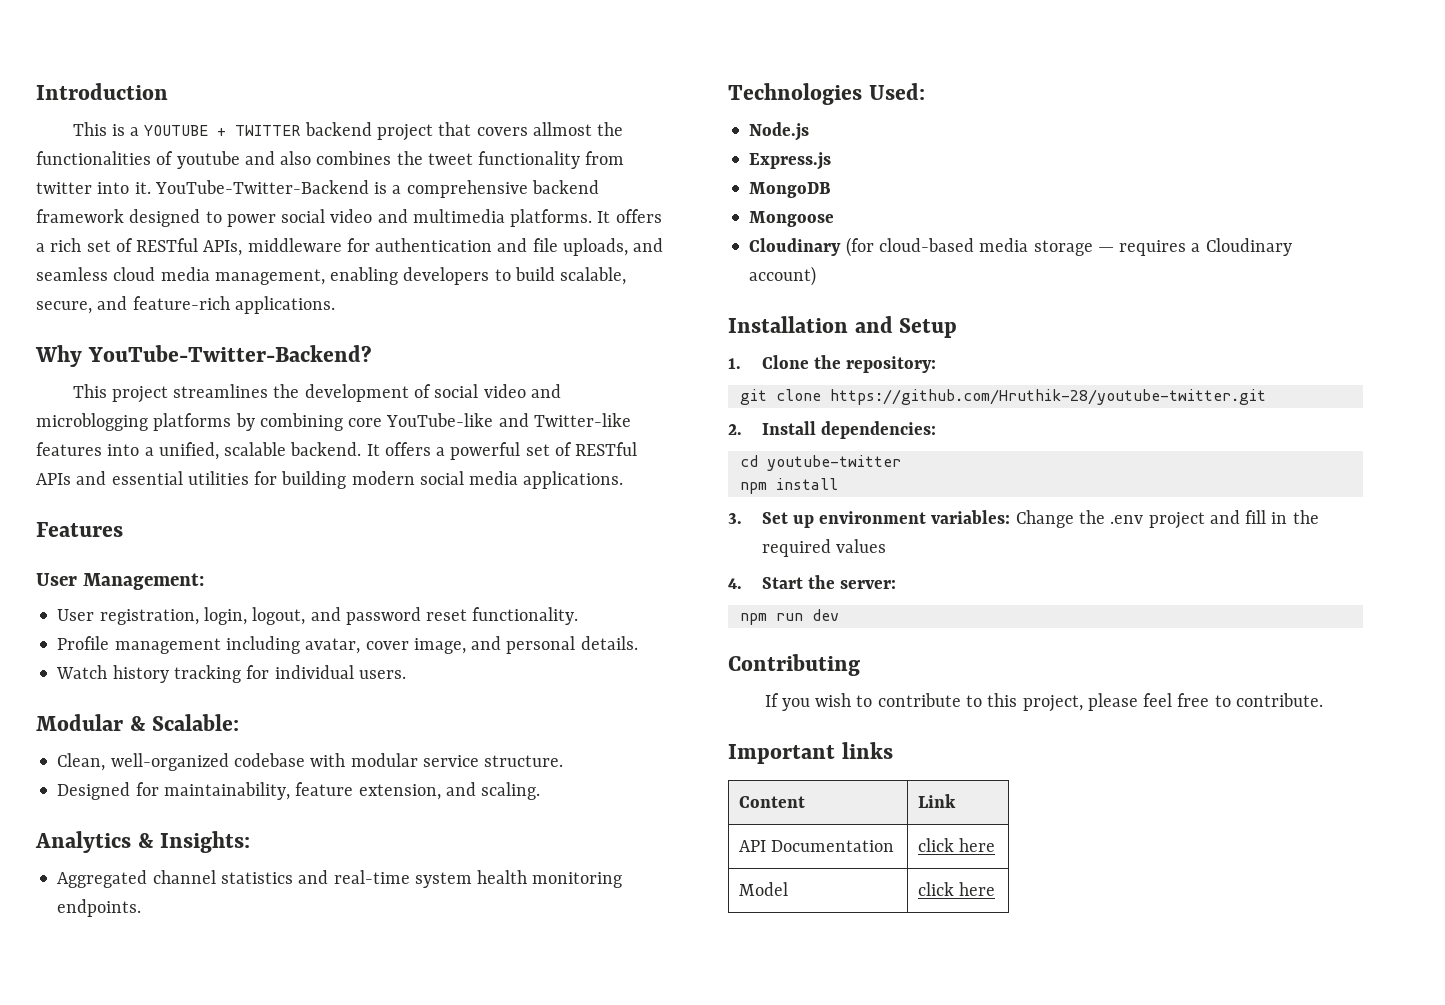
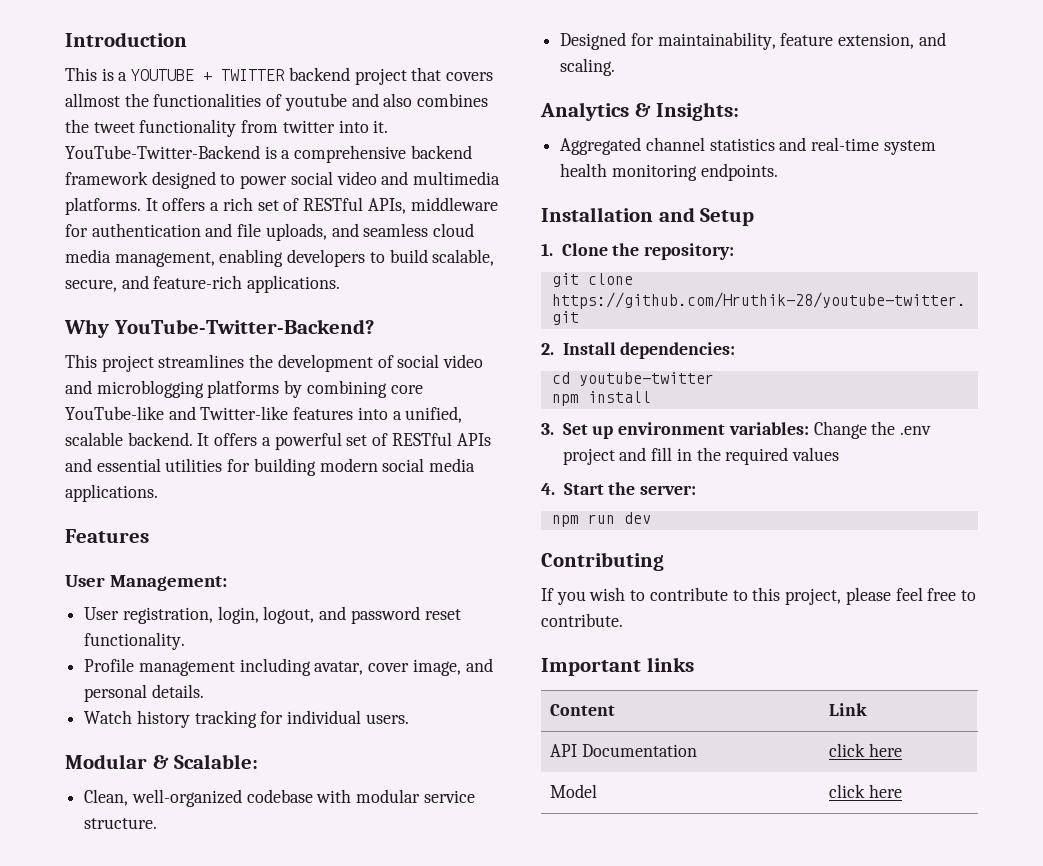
[728,83,925,105] [749,122,810,141] [749,152,832,170] [749,182,832,198] [749,211,835,227] [749,237,1292,257] [749,266,817,286] // Technologies Used: // Node.js // Express.js // MongoDB // Mongoose // Cloudinary (for cloud-based media storage — requires a Cloudinary account) -> (778, 172) none

